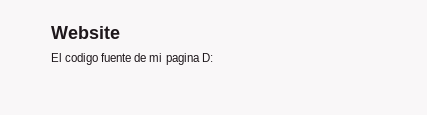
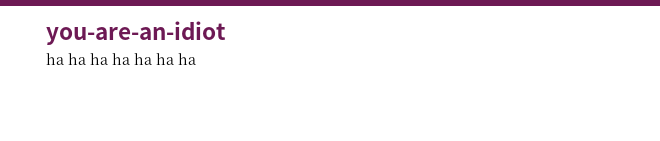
[51,26,120,39] [51,53,213,65] Website // El codigo fuente de mi pagina D: -> [46,21,226,45] [46,53,196,65] you-are-an-idiot // ha ha ha ha ha ha ha

